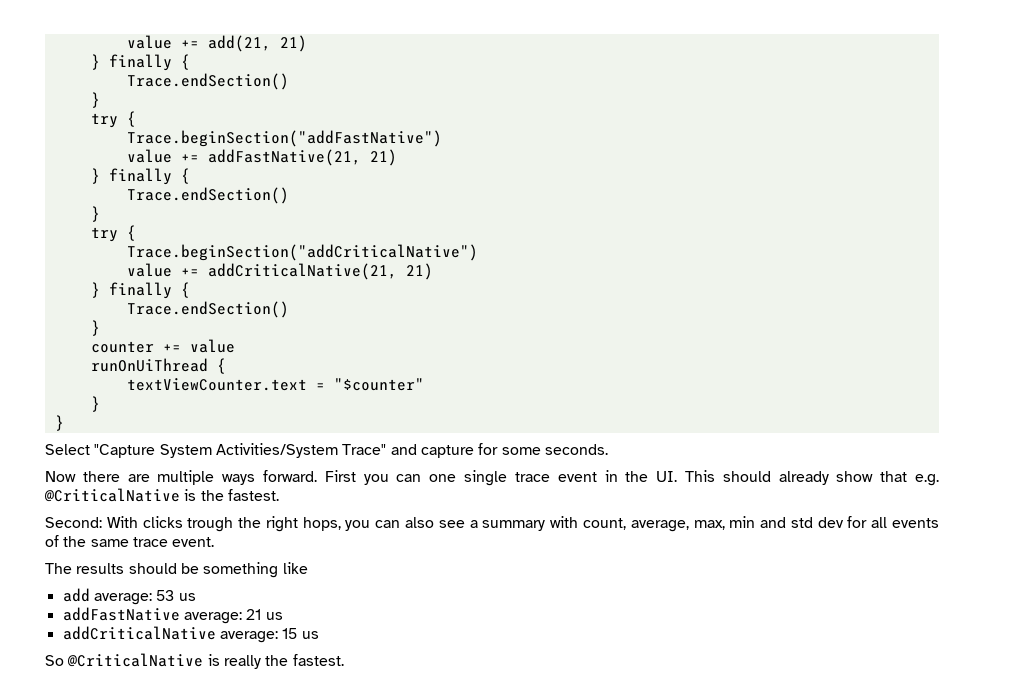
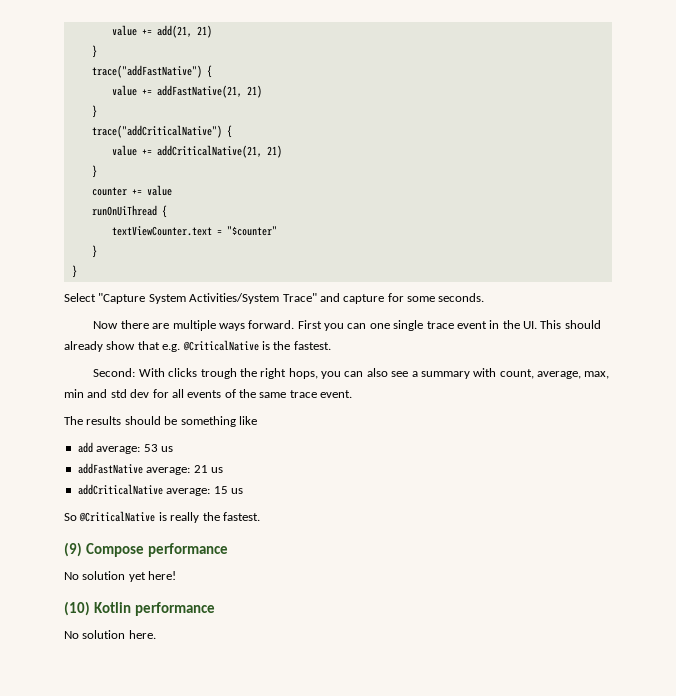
[108,54,190,71] [126,73,289,90] [90,92,100,108] [90,111,136,128] [126,130,442,147] finally { // Trace.endSection() // } // try { // Trace.beginSection("addFastNative") -> [91,65,212,78] // trace("addFastNative") {
[108,168,190,185] [126,187,289,204] [90,206,100,222] [90,225,136,242] [126,244,478,261] finally { // Trace.endSection() // } // try { // Trace.beginSection("addCriticalNative") -> [91,125,232,138] // trace("addCriticalNative") {
[90,282,190,299] [126,301,289,318] // } finally { // Trace.endSection() -> (282, 151) none
(344, 660) none -> [64,542,228,557] [64,571,177,582] [64,601,215,616] [64,630,156,639] // (9) Compose performance // No solution yet here! // (10) Kotlin performance // No solution here.

